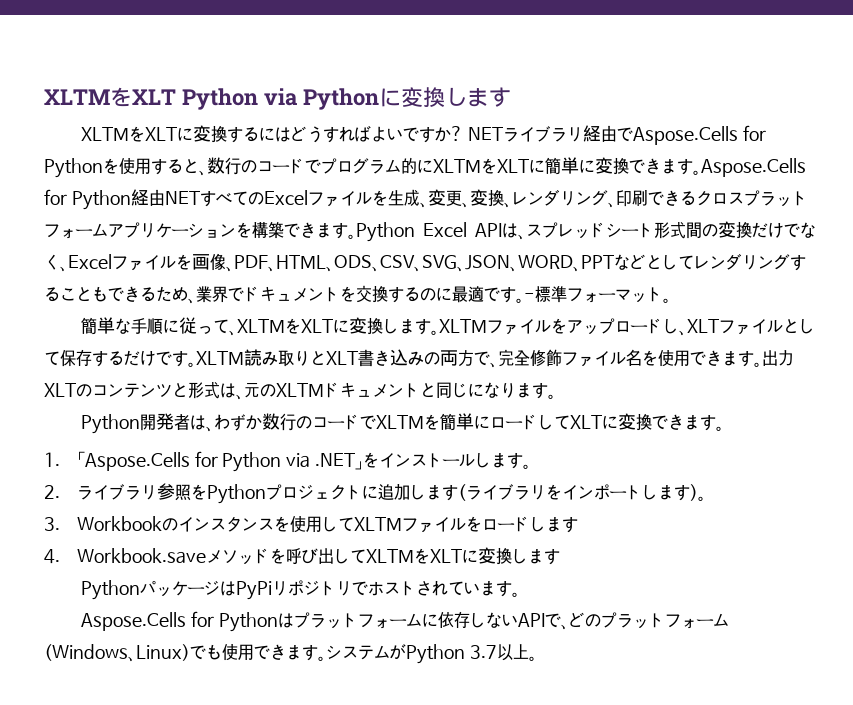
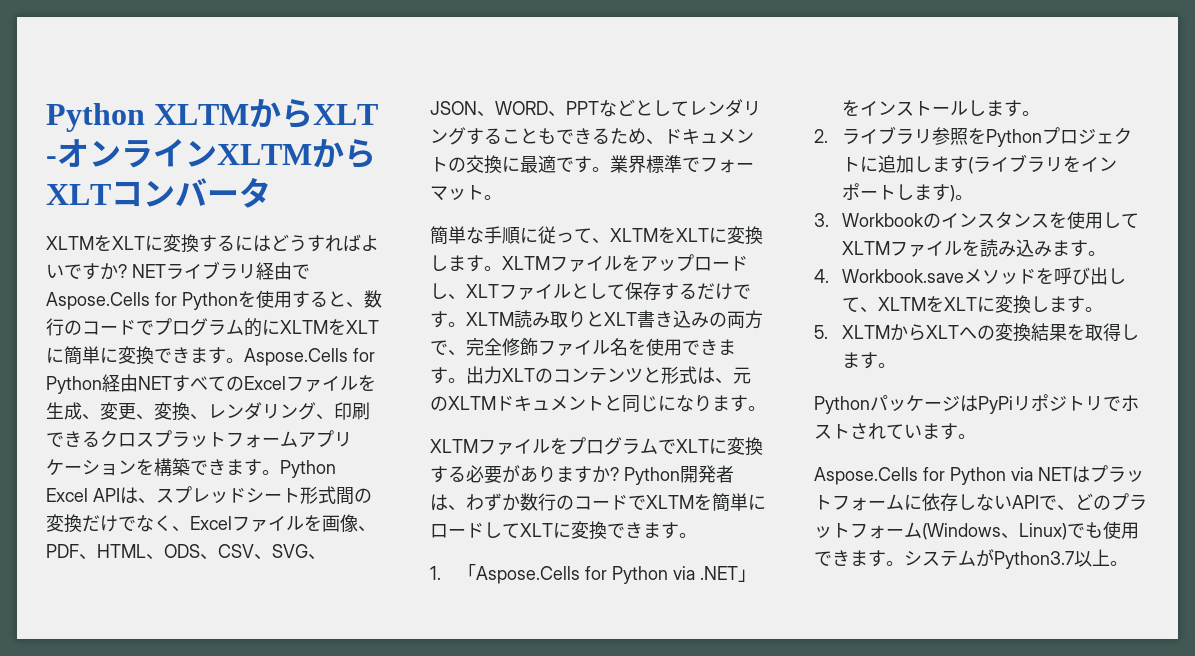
[44,87,511,110] XLTMをXLT Python via Pythonに変換します -> [46,98,378,132] [46,138,376,169] [46,177,271,208] Python XLTMからXLT -オンラインXLTMからXLTコンバータ
[196,285,436,303] 業界でドキュメントを交換するの -> [664,128,754,144] [430,155,502,174] ドキュメントの交換
[524,285,567,303] -標準 -> [610,155,700,173] 業界標準で
(556, 396) none -> [430,437,763,456] [430,465,619,484] XLTMファイルをプログラムでXLTに変換する必要がありますか?
[481,516,578,533] ロードします -> [980,239,1107,257] 読み込みます。
[365,547,560,565] XLTMをXLTに変換します -> [860,295,1104,314] [814,323,1140,342] [842,352,897,369] 、XLTMをXLTに変換します。 // 5. XLTMからXLTへの変換結果を取得します。
(279, 622) none -> [1011,467,1072,481] via NET
[406,644,497,664] Python 3.7 -> [994,551,1074,569] Python3.7

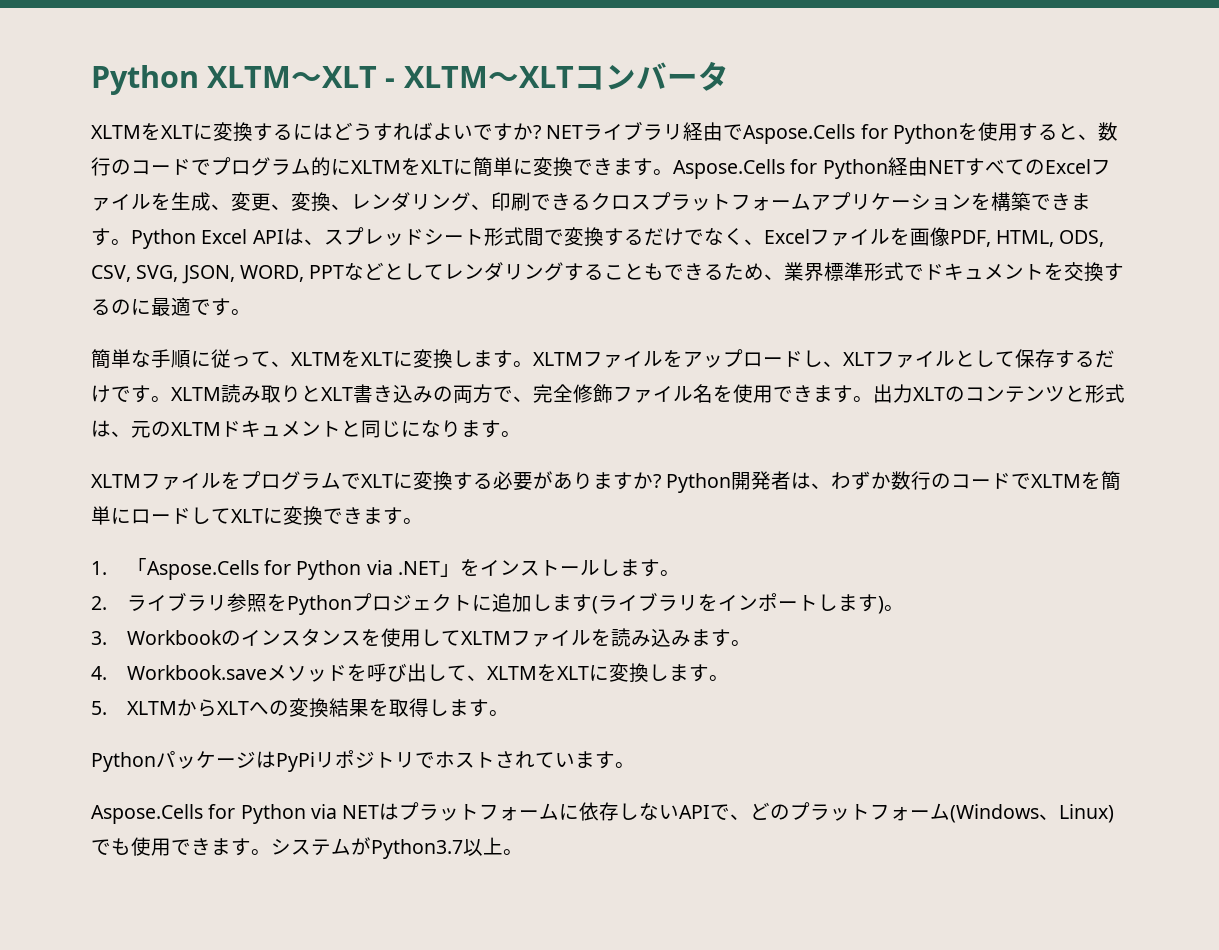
[248,98,313,129] から -> [291,72,323,88] ～
[57,138,376,169] オンラインXLTMから -> [403,66,519,88] XLTM～
[354,488,372,503] [46,514,82,533] の変換 -> [543,227,644,247] で変換する
[358,526,376,532] [46,544,326,560] [430,101,566,117] 、PDF、HTML、ODS、CSV、SVG、JSON、WORD、 -> [949,230,1105,247] [91,265,304,284] PDF, HTML, ODS, CSV, SVG, JSON, WORD,
[664,128,754,144] [430,155,754,174] [430,185,484,201] ドキュメントの交換に最適です。業界標準でフォーマット -> [784,262,1125,282] [91,297,231,316] 業界標準形式でドキュメントを交換するのに最適です

